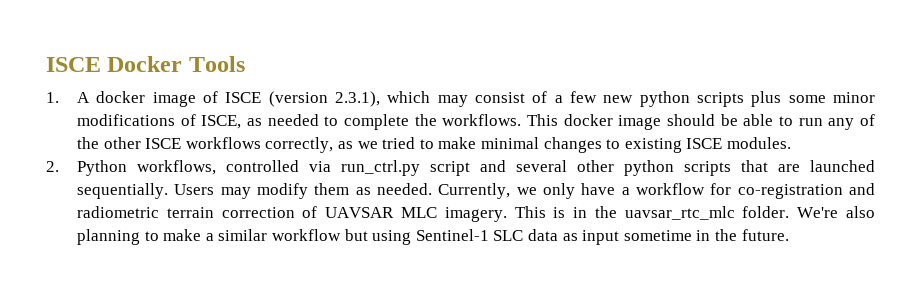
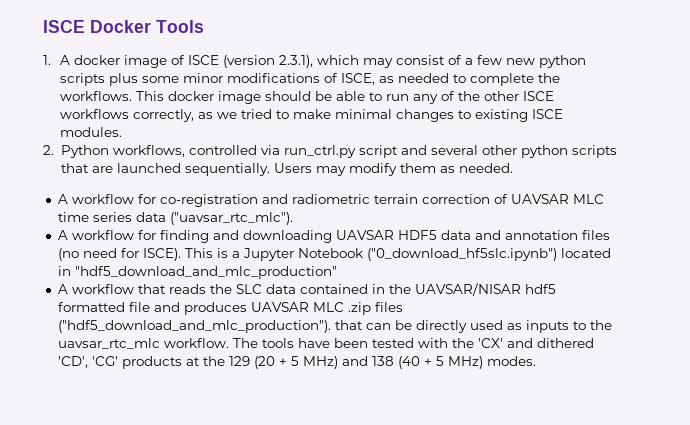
[438,183,630,199] Currently, we only have a -> [57,194,68,204] // A
[444,206,876,222] [77,229,789,245] imagery. This is in the uavsar_rtc_mlc folder. We're also planning to make a similar workflow but using Sentinel-1 SLC data as input sometime in the future. -> [57,212,293,225] [57,230,610,243] [57,248,611,261] [57,266,337,279] [57,283,556,296] [57,302,403,315] [57,320,612,333] [57,338,594,349] [57,356,536,369] time series data ("uavsar_rtc_mlc"). // A workflow for finding and downloading UAVSAR HDF5 data and annotation files (no need for ISCE). This is a Jupyter Notebook ("0_download_hf5slc.ipynb") located in "hdf5_download_and_mlc_production" // A workflow that reads the SLC data contained in the UAVSAR/NISAR hdf5 formatted file and produces UAVSAR MLC .zip files ("hdf5_download_and_mlc_production"). that can be directly used as inputs to the uavsar_rtc_mlc workflow. The tools have been tested with the 'CX' and dithered 'CD', 'CG' products at the 129 (20 + 5 MHz) and 138 (40 + 5 MHz) modes.

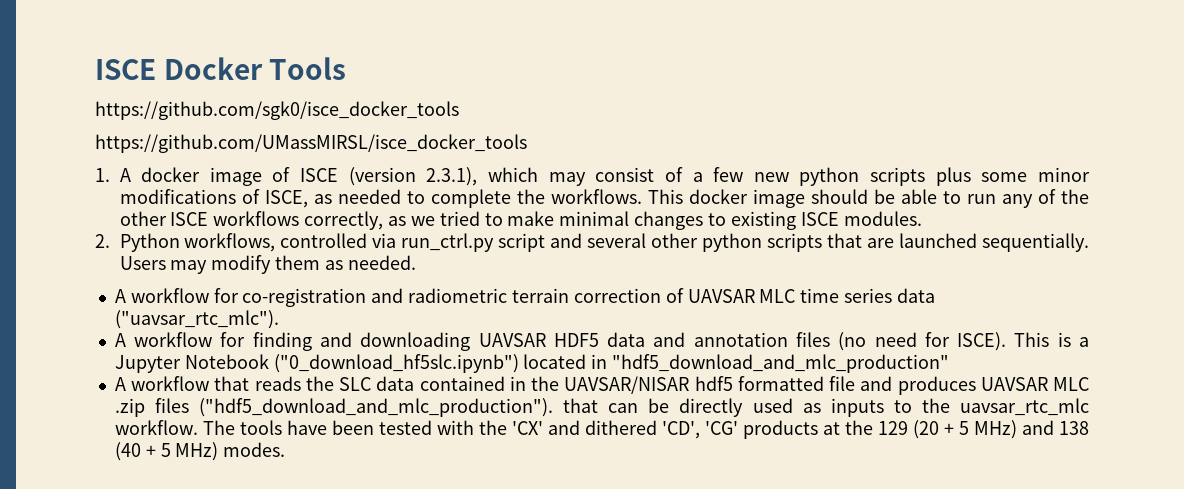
(204, 26) none -> [95,101,459,120] [95,134,527,153] // https://github.com/sgk0/isce_docker_tools // https://github.com/UMassMIRSL/isce_docker_tools

